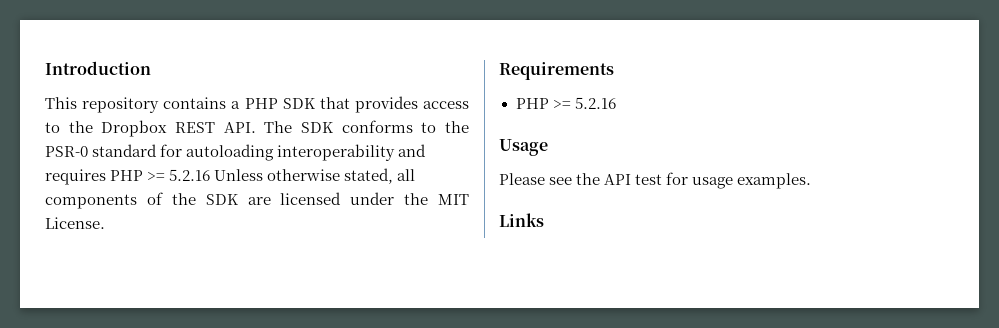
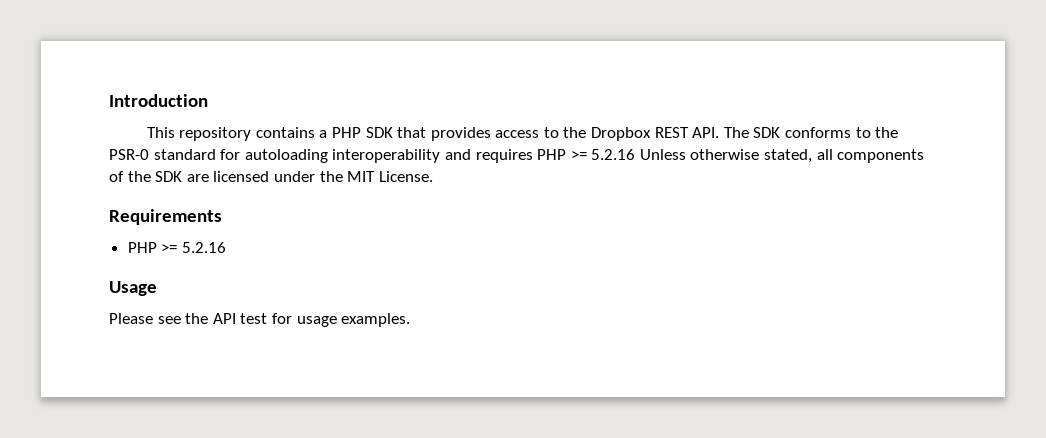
[499,213,544,227] // Links -> (411, 320) none

